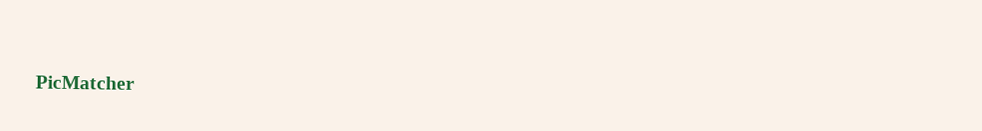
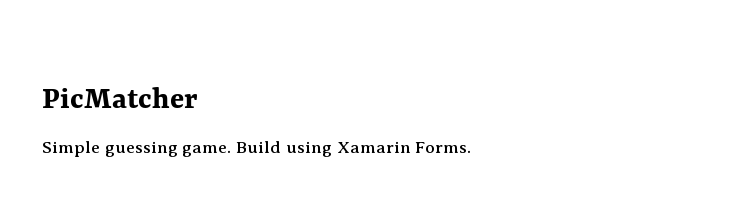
(135, 82) none -> [42,141,472,157] // Simple guessing game. Build using Xamarin Forms.

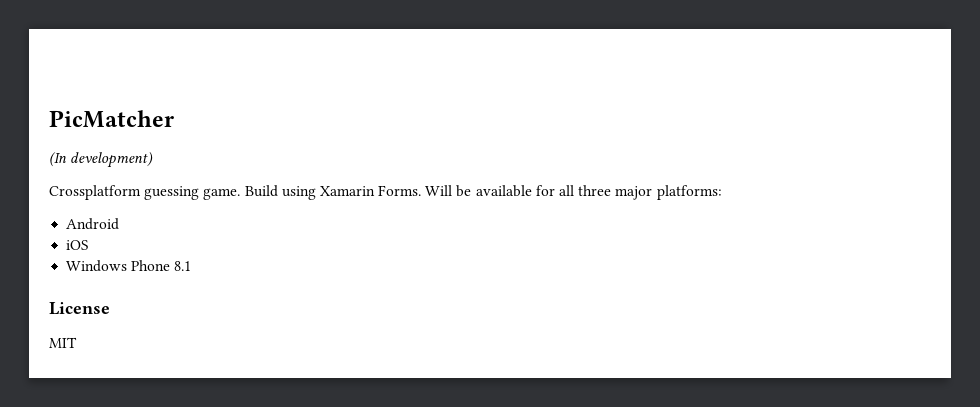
[42,141,100,157] Simple -> [49,152,154,168] [49,185,141,200] (In development) // Crossplatform
(472, 147) none -> [425,185,722,200] [66,218,120,230] [66,240,90,250] [66,260,192,272] [49,302,110,315] [49,337,77,348] Will be available for all three major platforms: // Android // iOS // Windows Phone 8.1 // License // MIT

